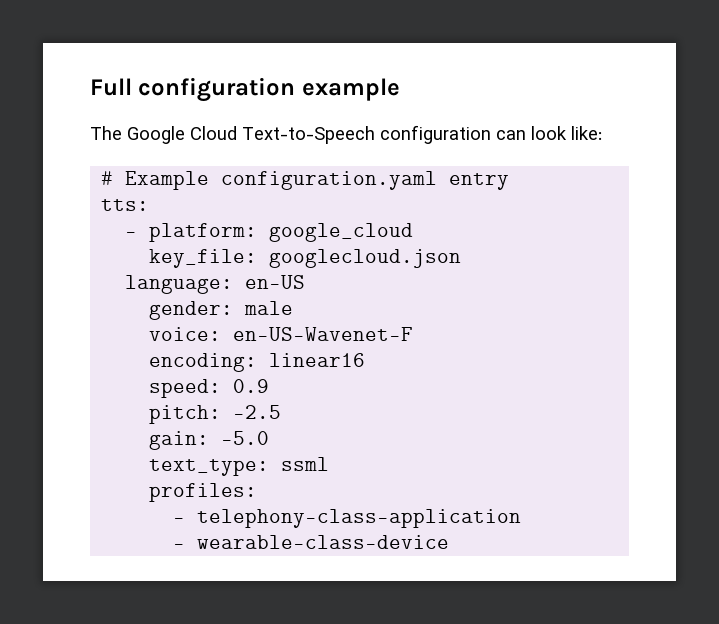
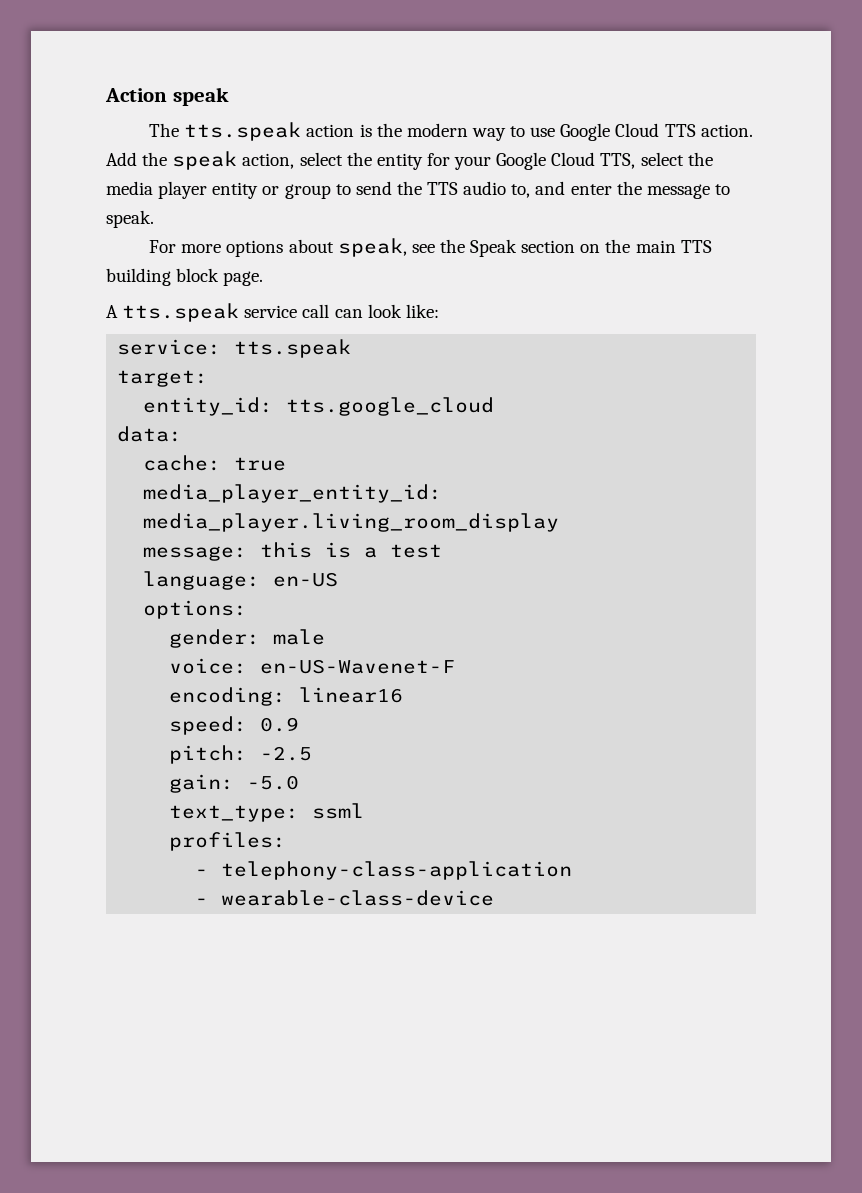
[90,77,400,102] [90,125,602,144] [101,171,510,190] [101,199,150,211] [125,223,414,242] [149,249,462,268] Full configuration example // The Google Cloud Text-to-Speech configuration can look like: // # Example configuration.yaml entry // tts: // - platform: google_cloud // key_file: googlecloud.json -> [105,87,229,106] [149,122,753,141] [106,151,713,170] [106,181,730,199] [106,210,154,228] [149,238,712,257] [106,268,264,286] [106,303,439,322] [117,339,352,358] [117,370,209,387] [143,397,495,416] [117,426,183,442] [143,455,287,471] [143,484,443,503] [143,513,560,532] [143,542,443,561] Action speak // The tts.speak action is the modern way to use Google Cloud TTS action. Add the speak action, select the entity for your Google Cloud TTS, select the media player entity or group to send the TTS audio to, and enter the message to speak. // For more options about speak, see the Speak section on the main TTS building block page. // A tts.speak service call can look like: // service: tts.speak // target: // entity_id: tts.google_cloud // data: // cache: true // media_player_entity_id: media_player.living_room_display // message: this is a test
(306, 282) none -> [143,600,248,619] // options:

